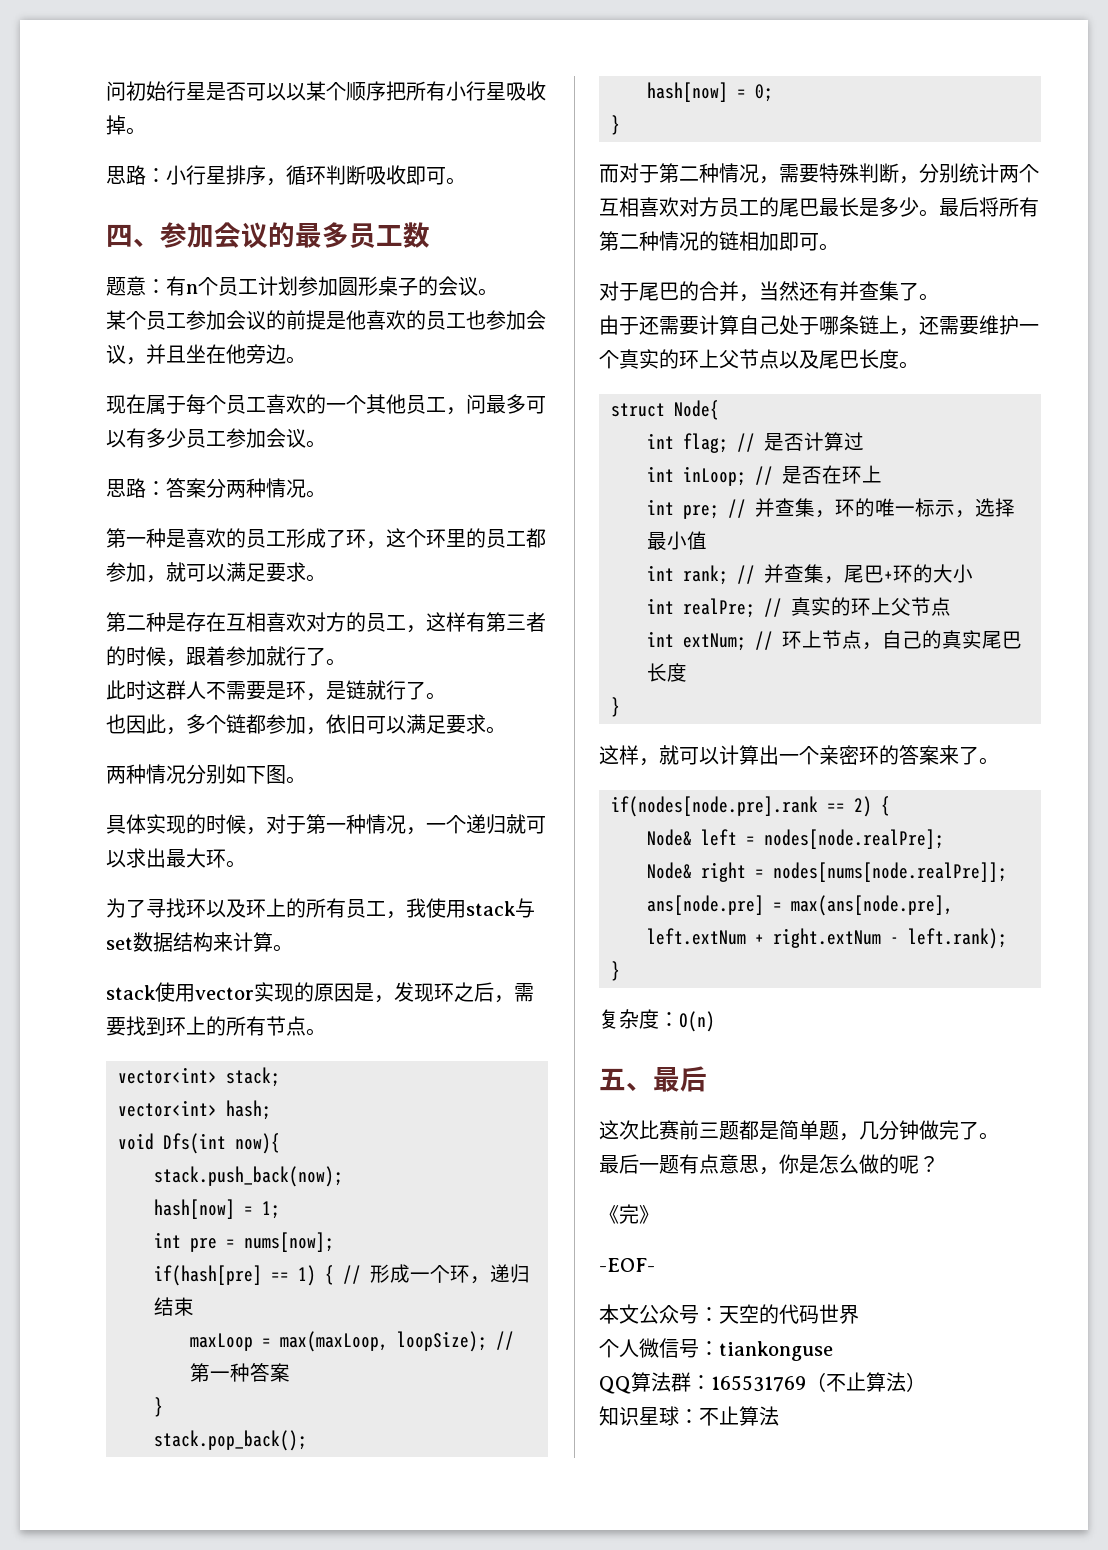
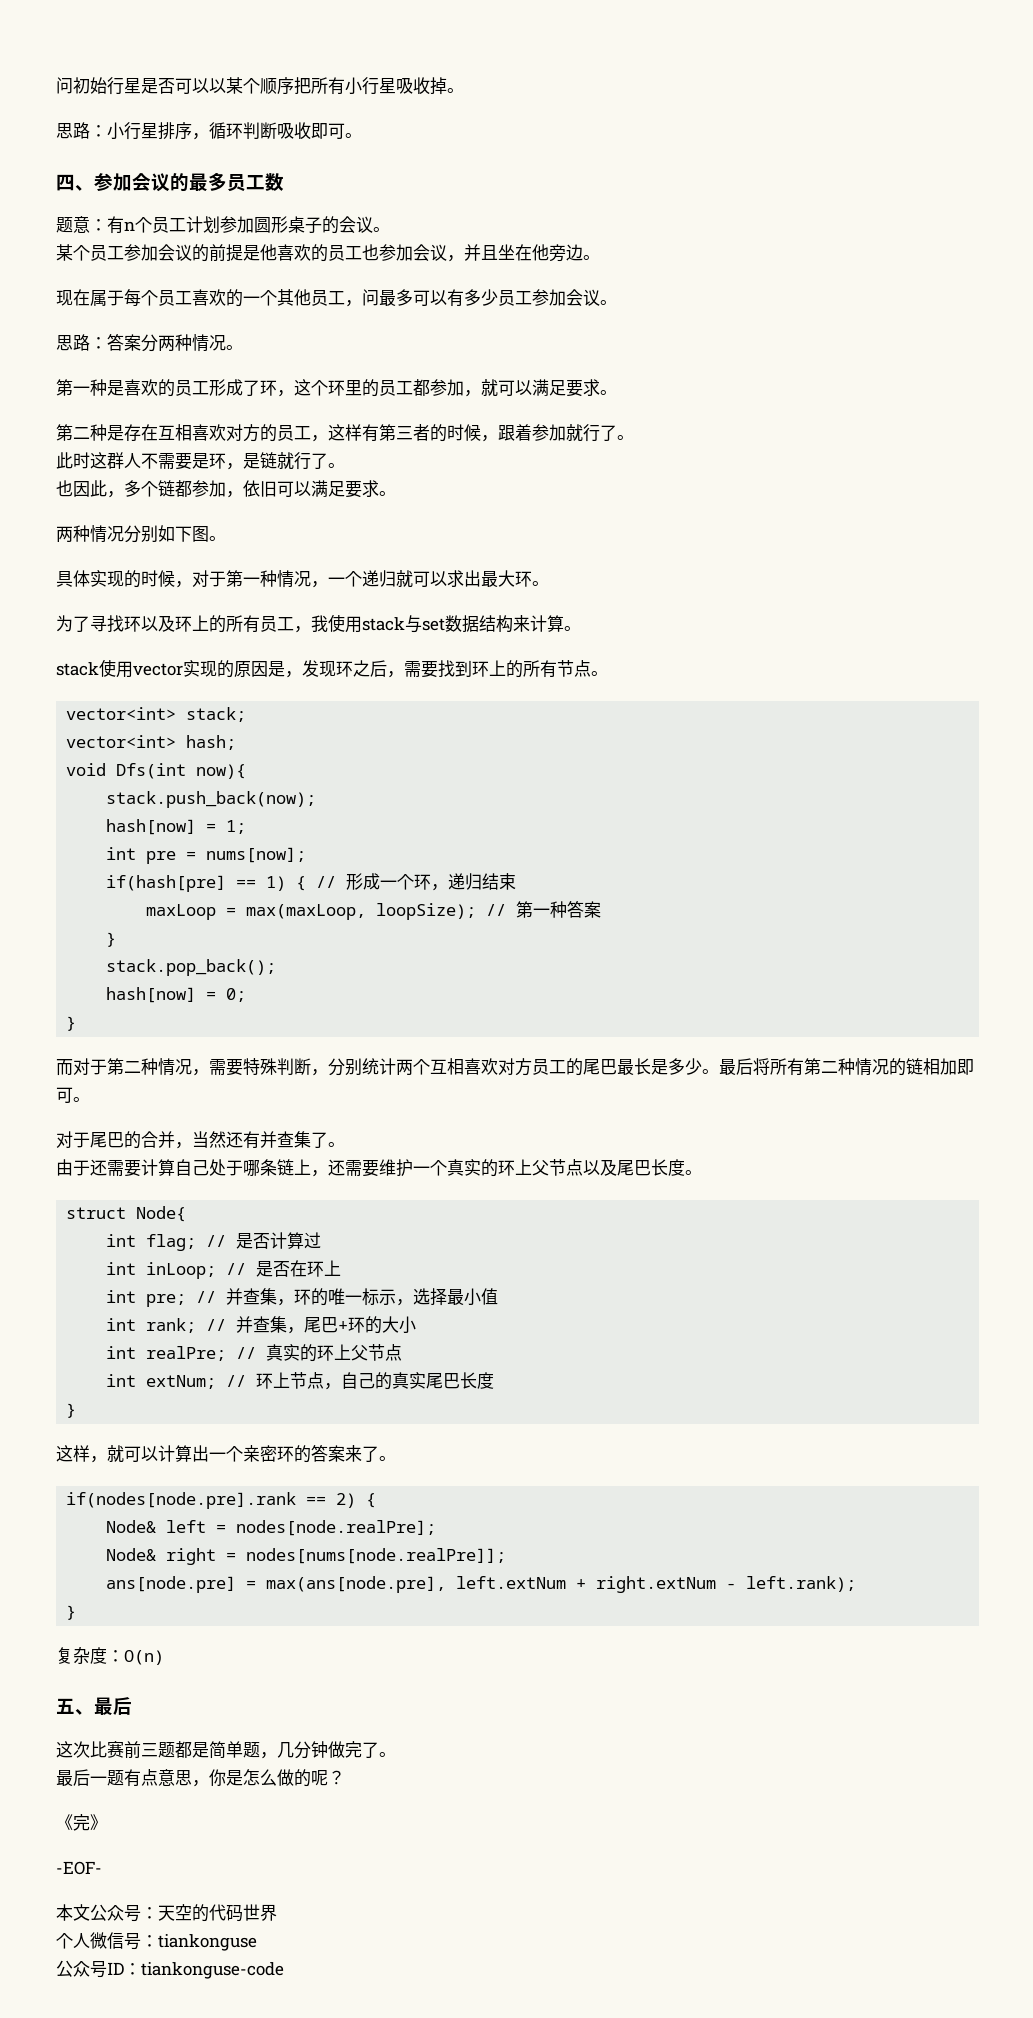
[599,1372,926,1394] [599,1406,779,1426] QQ算法群：165531769（不止算法） // 知识星球：不止算法 -> [56,1960,284,1979] 公众号ID：tiankonguse-code

